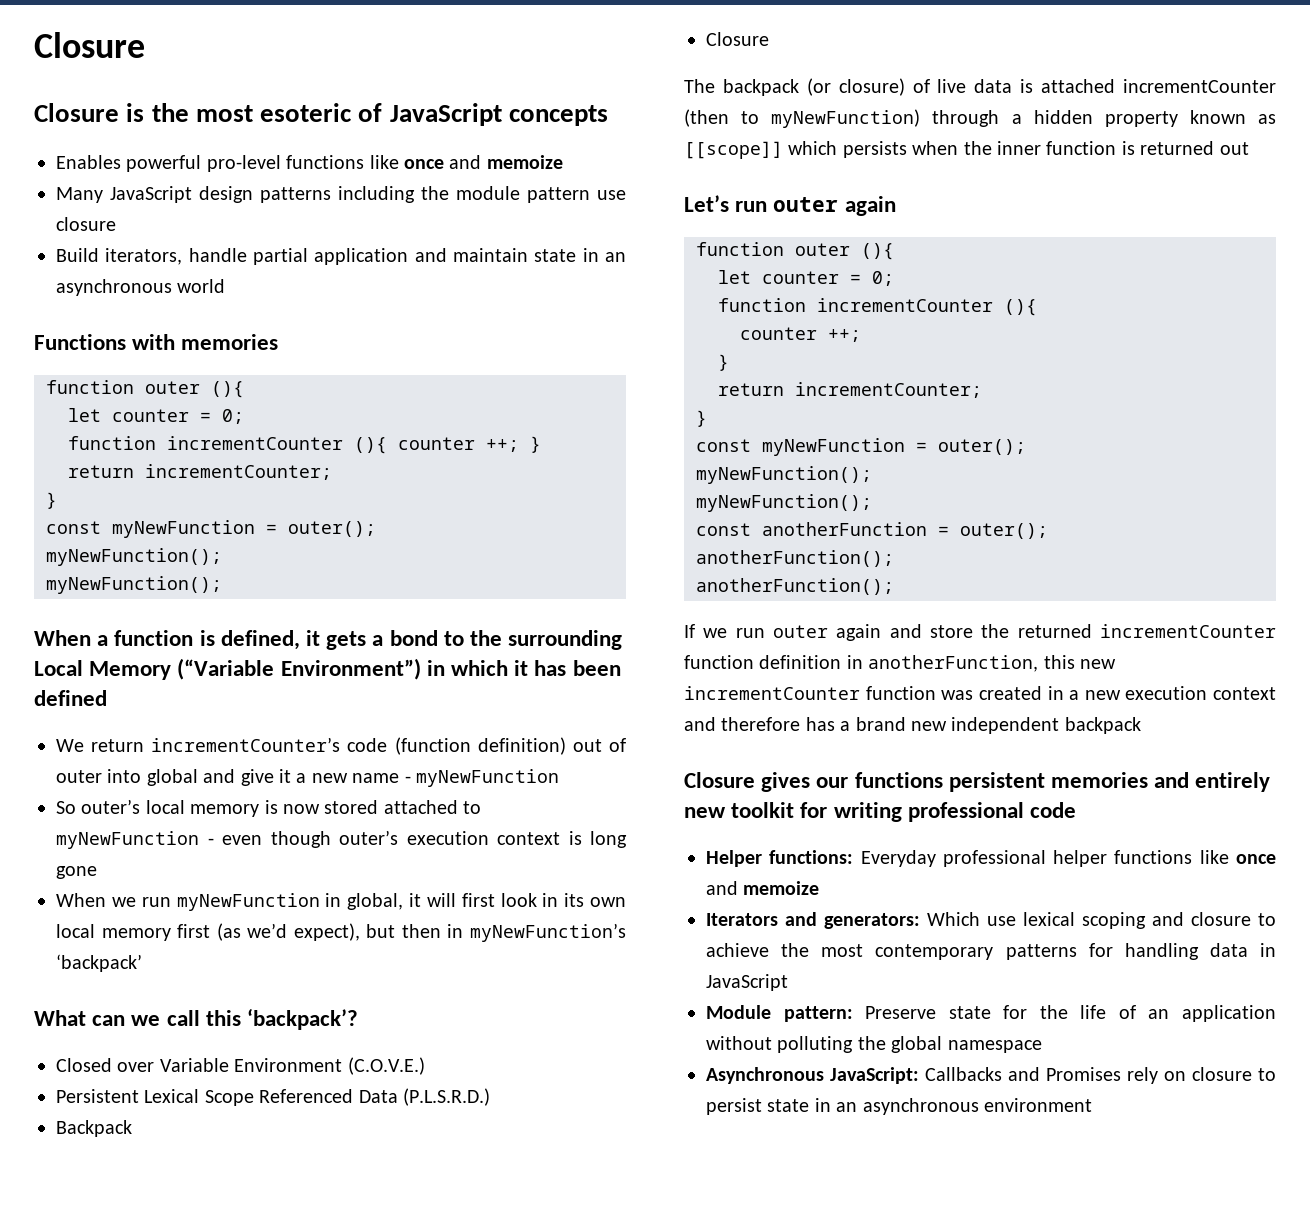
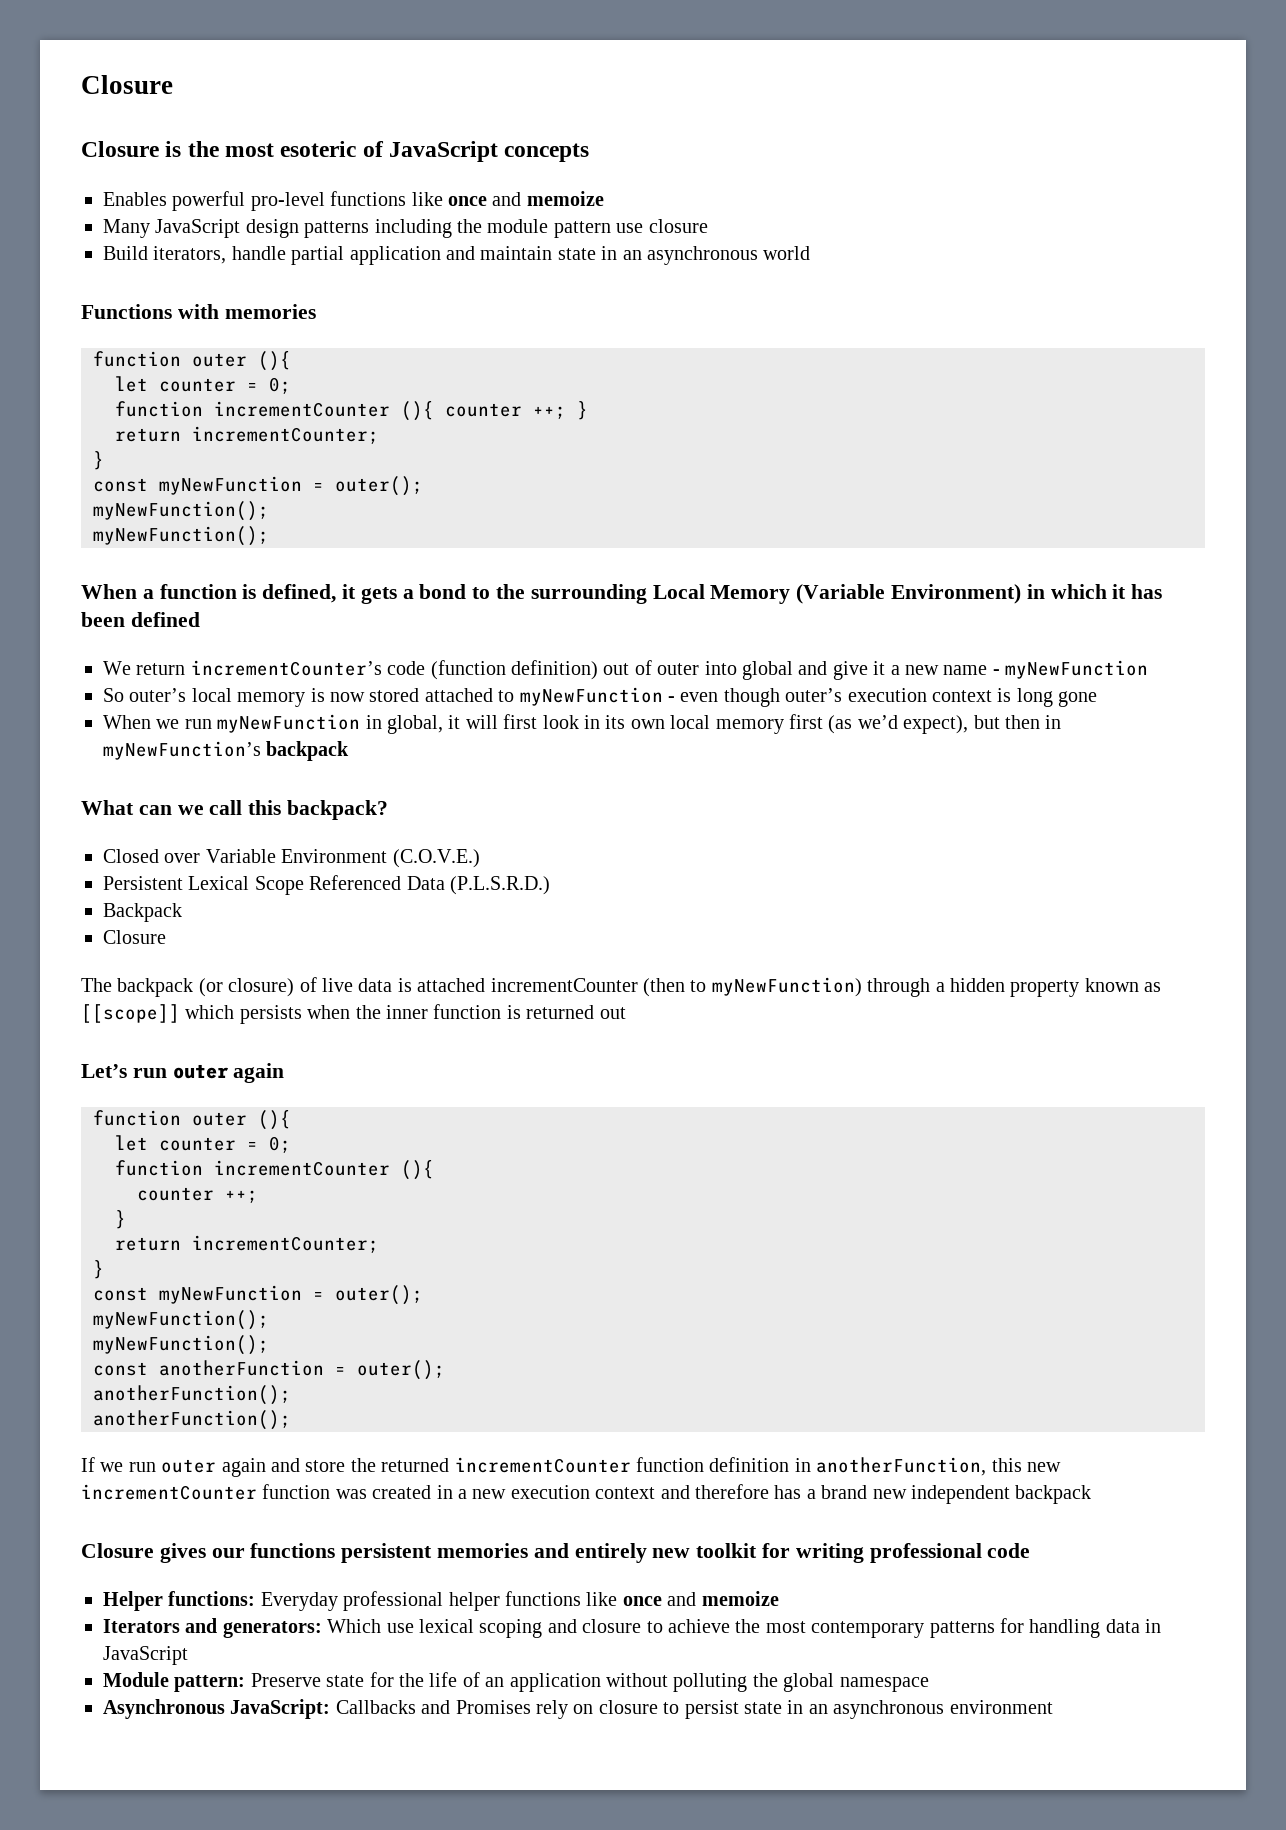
[177,658,421,680] (“Variable Environment”) -> [796,584,1022,604] (Variable Environment)
[56,954,142,972] ‘backpack’ -> [266,741,350,761] backpack
[247,1009,359,1030] ‘backpack’? -> [287,800,389,820] backpack?

